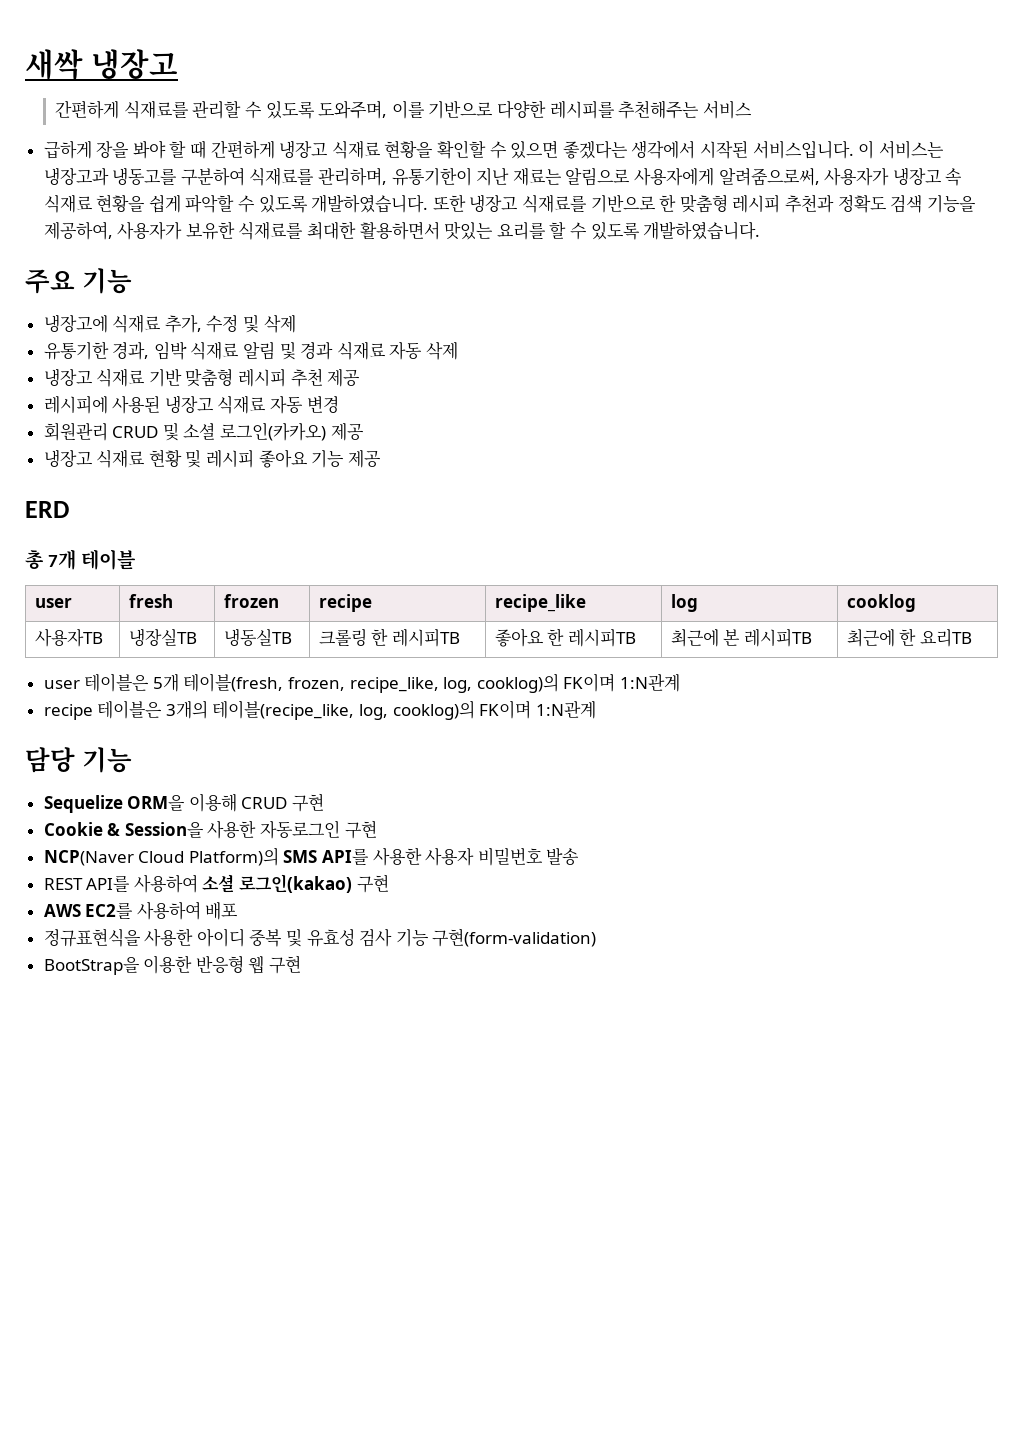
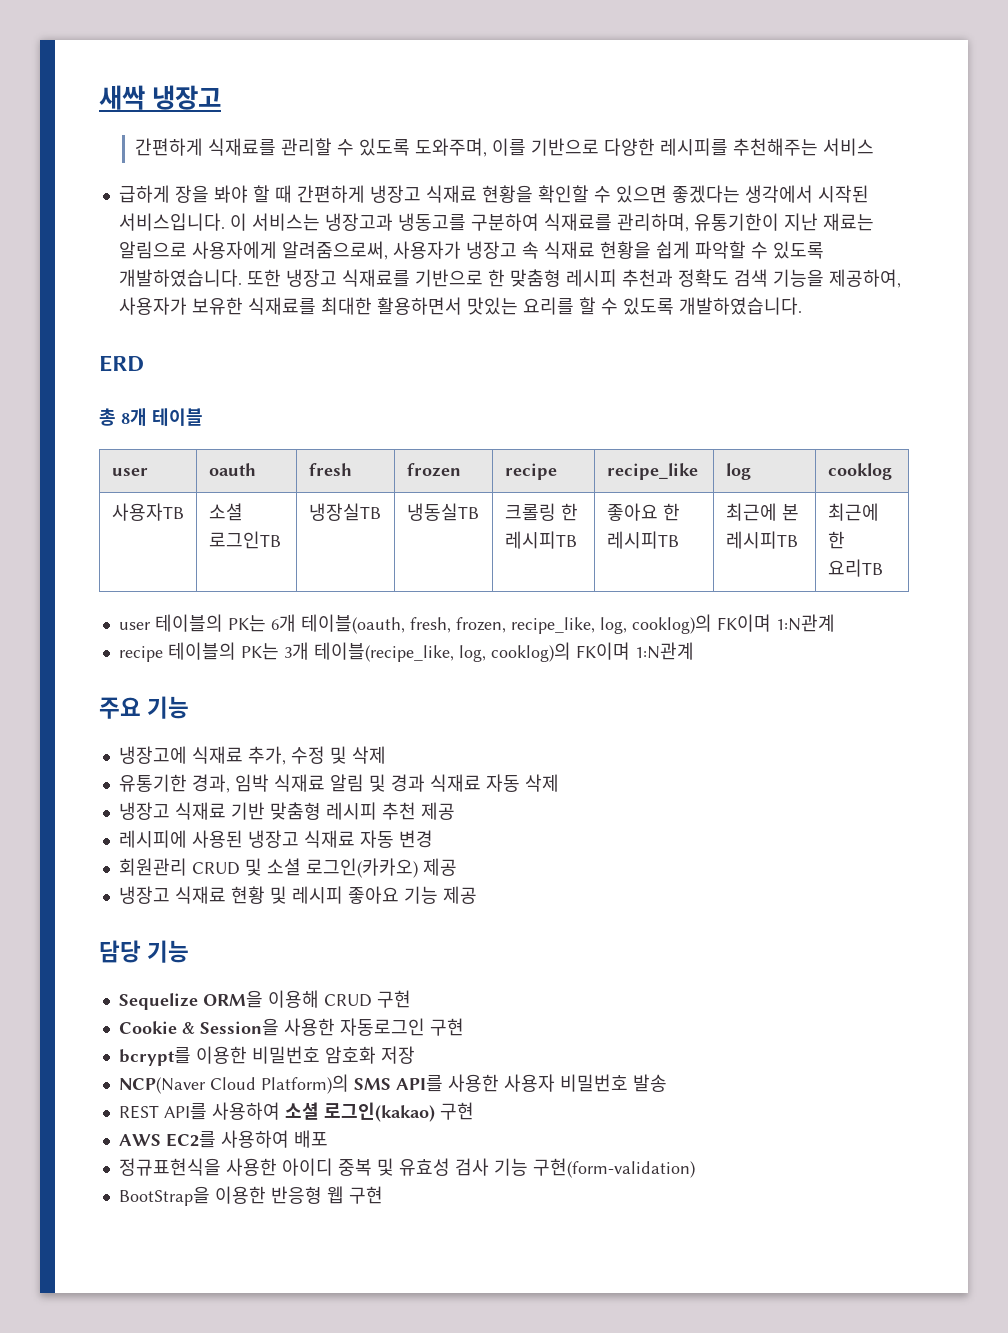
(761, 230) none -> [99,355,144,372] [99,408,203,426] [111,468,148,476] [208,463,256,476] [308,463,352,476] [406,463,461,477] [504,463,557,480] [606,463,698,480] [725,463,751,480] [827,463,892,480] [111,503,184,521] [208,503,243,521] [208,531,281,549] [308,503,381,521] [406,503,479,521] [504,503,578,521] [504,531,577,549] [606,503,680,521] [606,531,679,549] [725,503,799,521] [725,531,798,549] [827,503,879,521] [827,531,845,549] [827,559,883,577] [118,614,835,634] [118,642,694,662] // ERD // 총 8개 테이블 // user | oauth | fresh | frozen | recipe | recipe_like | log | cooklog // 사용자TB | 소셜 로그인TB | 냉장실TB | 냉동실TB | 크롤링 한 레시피TB | 좋아요 한 레시피TB | 최근에 본 레시피TB | 최근에 한 요리TB // user 테이블의 PK는 6개 테이블(oauth, fresh, frozen, recipe_like, log, cooklog)의 FK이며 1:N관계 // recipe 테이블의 PK는 3개 테이블(recipe_like, log, cooklog)의 FK이며 1:N관계
[25,501,69,518] [25,549,137,570] [34,598,72,608] [128,594,173,608] [223,594,279,608] [318,594,372,612] [494,594,586,612] [670,594,698,612] [846,594,916,612] [34,628,103,647] [128,628,197,646] [223,628,292,646] [318,628,460,647] [494,628,636,647] [670,628,812,647] [846,628,972,647] [43,673,681,693] [43,700,596,720] // ERD // 총 7개 테이블 // user | fresh | frozen | recipe | recipe_like | log | cooklog // 사용자TB | 냉장실TB | 냉동실TB | 크롤링 한 레시피TB | 좋아요 한 레시피TB | 최근에 본 레시피TB | 최근에 한 요리TB // user 테이블은 5개 테이블(fresh, frozen, recipe_like, log, cooklog)의 FK이며 1:N관계 // recipe 테이블은 3개의 테이블(recipe_like, log, cooklog)의 FK이며 1:N관계 -> (477, 895) none
(377, 829) none -> [118,1046,415,1066] // bcrypt를 이용한 비밀번호 암호화 저장

